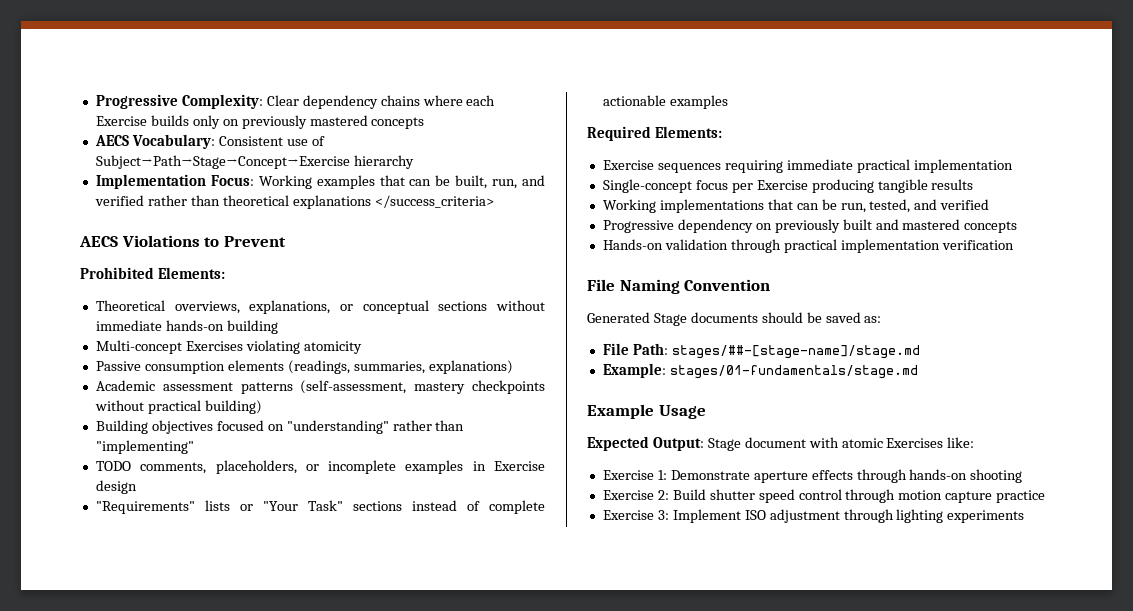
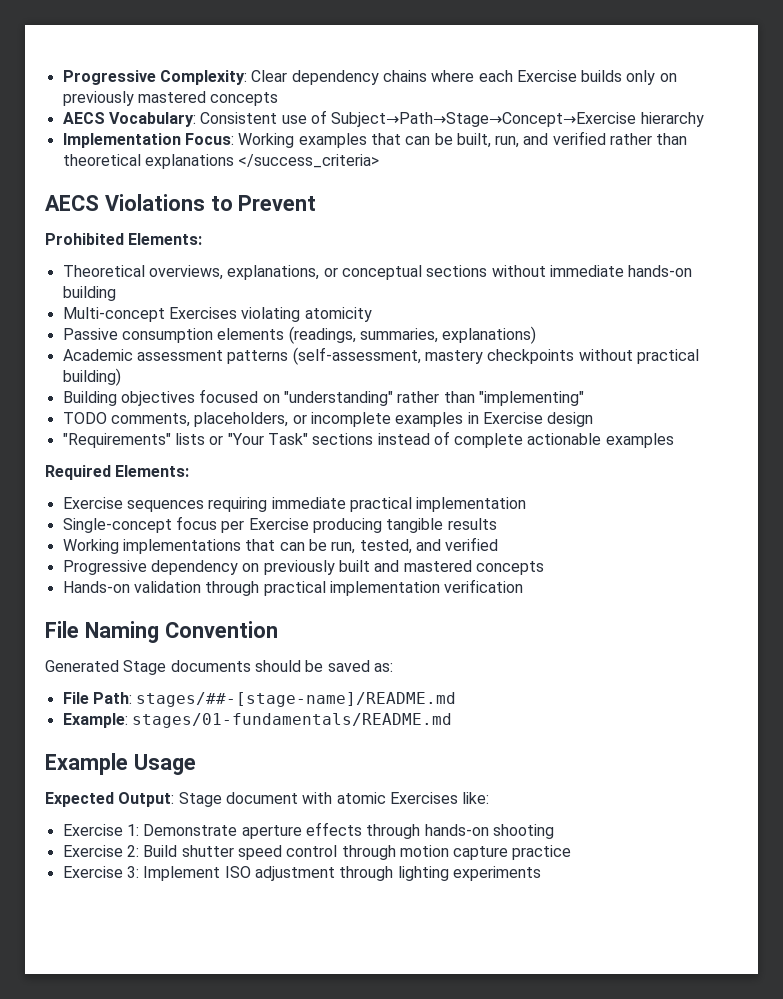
[671,345,920,359] stages/##-[stage-name]/stage.md -> [136,692,457,707] stages/##-[stage-name]/README.md
[669,365,918,379] stages/01-fundamentals/stage.md -> [131,713,452,728] stages/01-fundamentals/README.md

